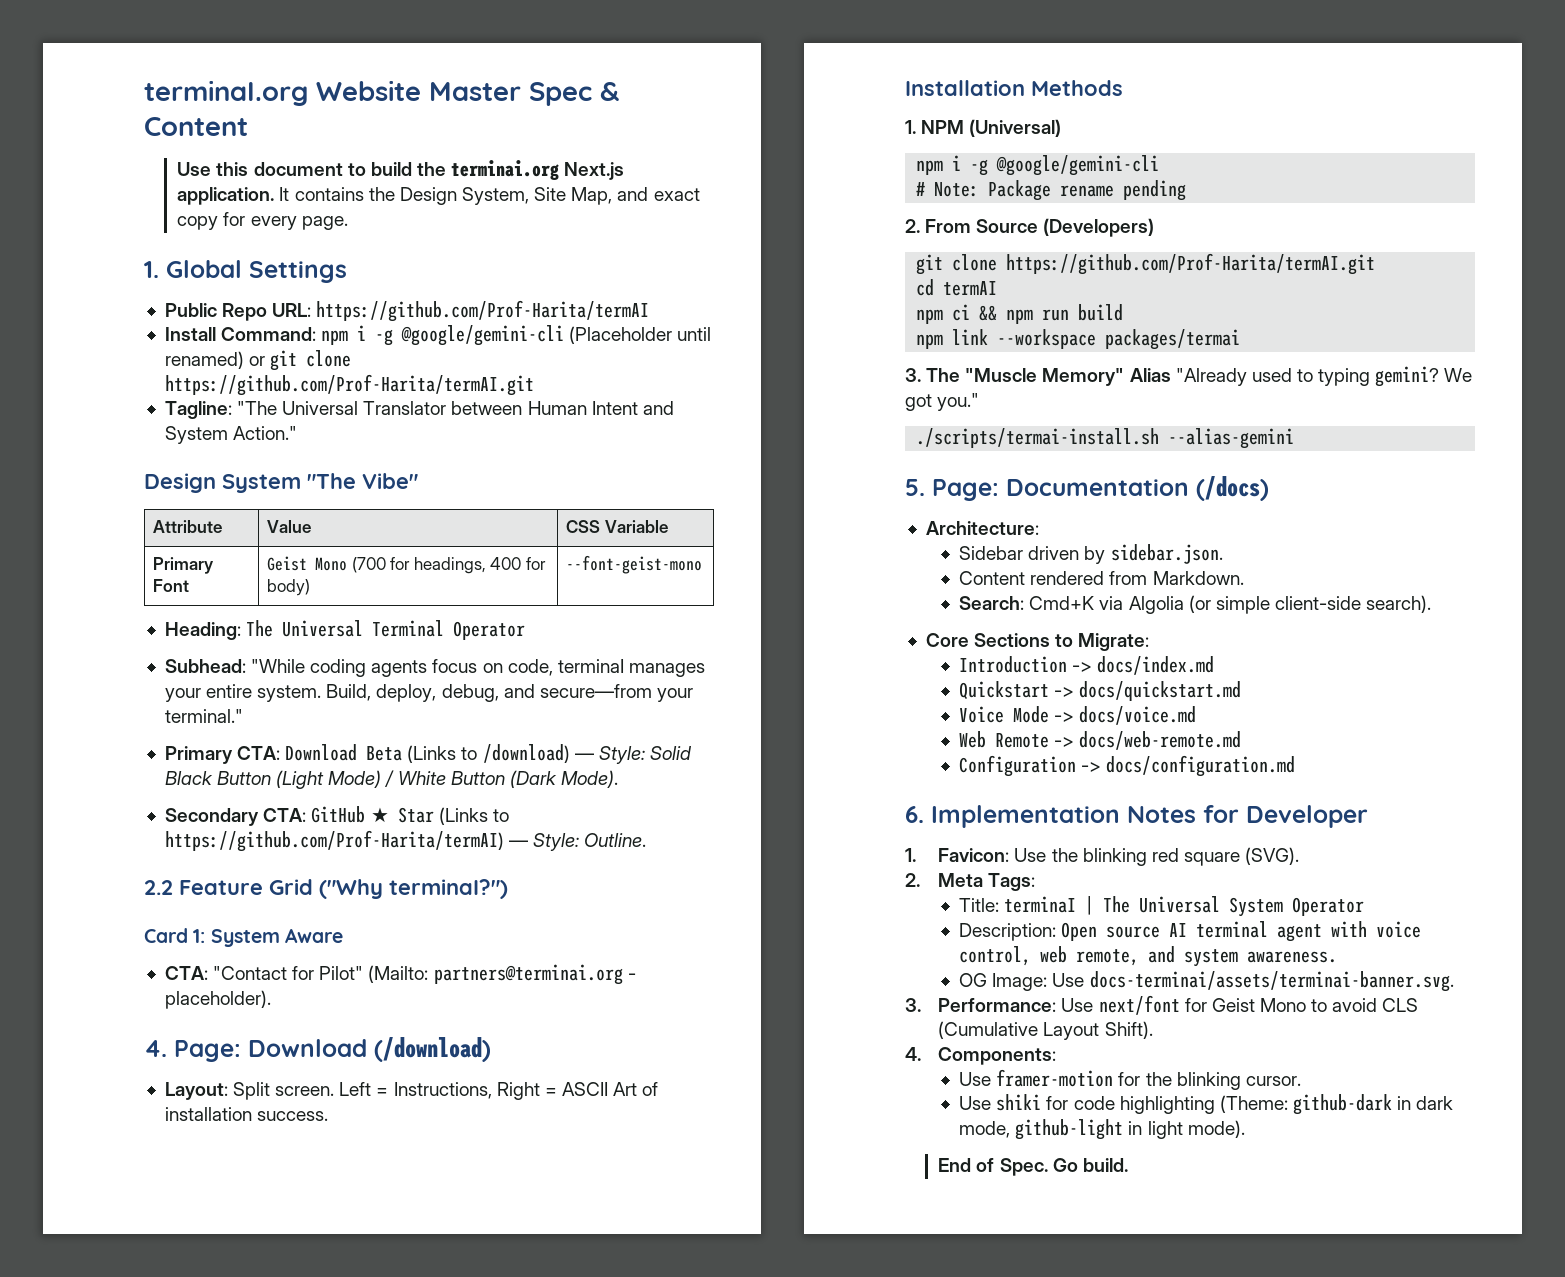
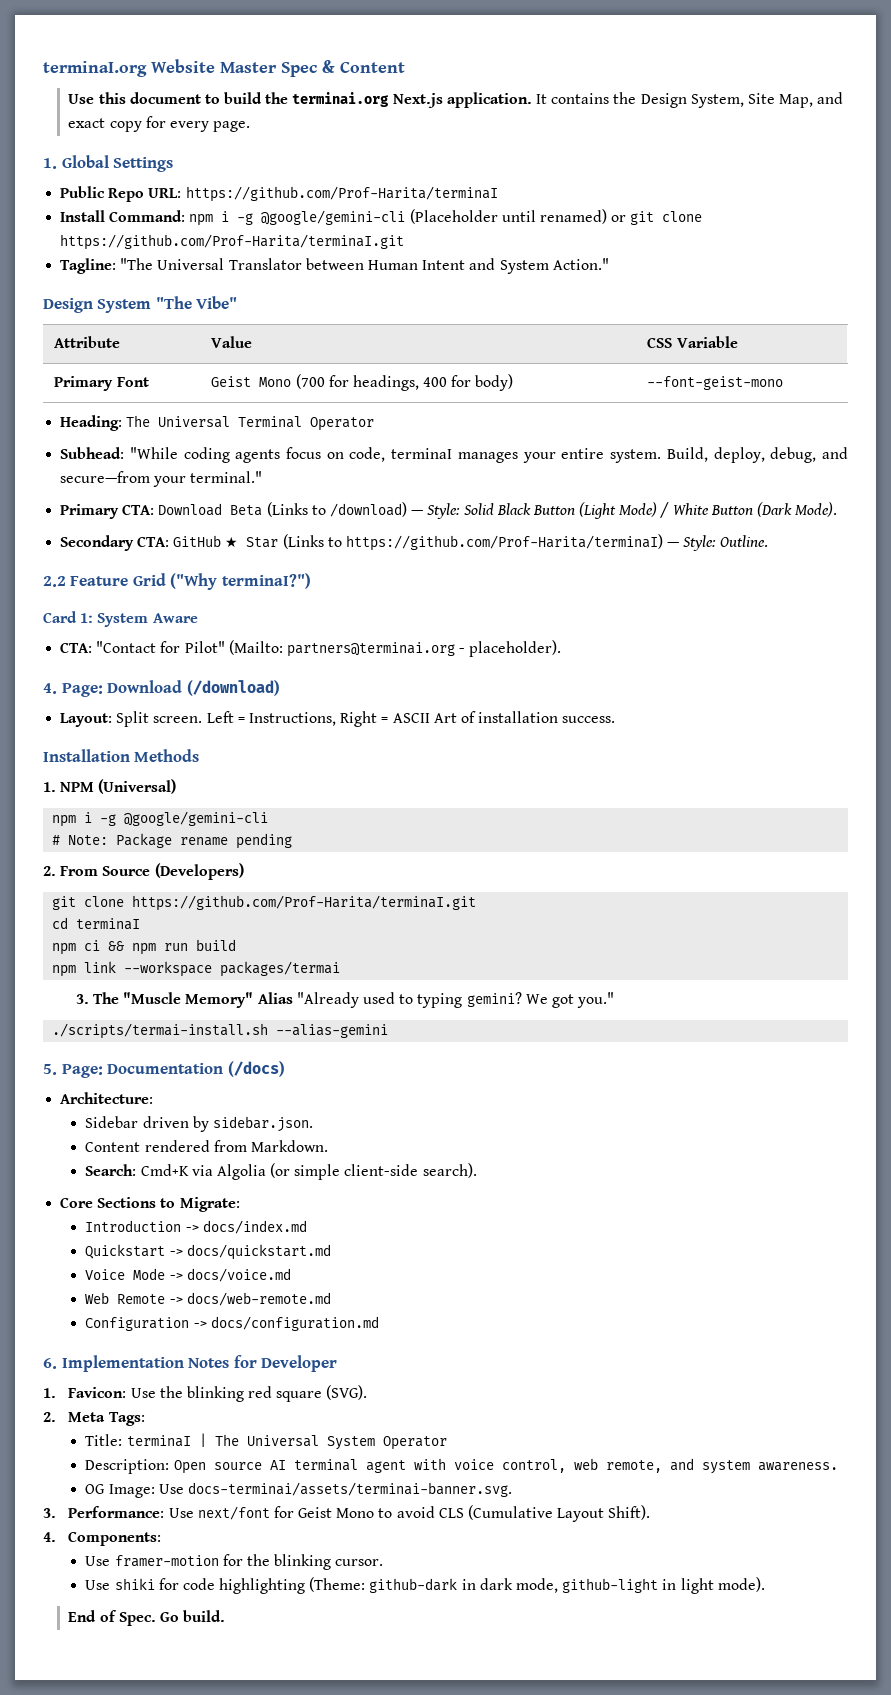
[316,300,650,322] https://github.com/Prof-Harita/termAI -> [185,186,498,202] https://github.com/Prof-Harita/terminaI
[164,374,534,396] https://github.com/Prof-Harita/termAI.git -> [60,234,405,250] https://github.com/Prof-Harita/terminaI.git
[164,830,504,852] https://github.com/Prof-Harita/termAI) -> [345,534,663,551] https://github.com/Prof-Harita/terminaI)
[1006,253,1376,275] https://github.com/Prof-Harita/termAI.git -> [132,895,477,911] https://github.com/Prof-Harita/terminaI.git
[943,281,998,296] termAI -> [76,918,141,930] terminaI

